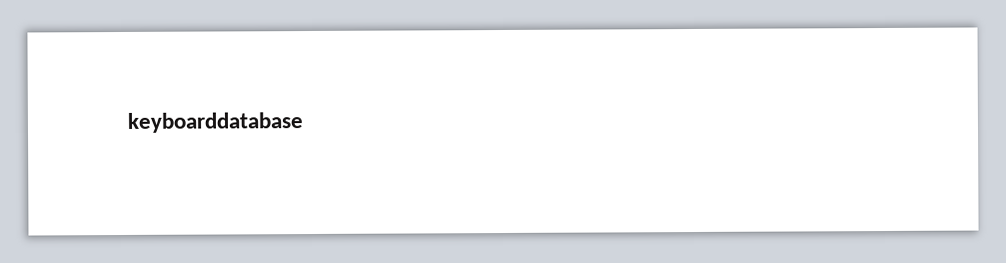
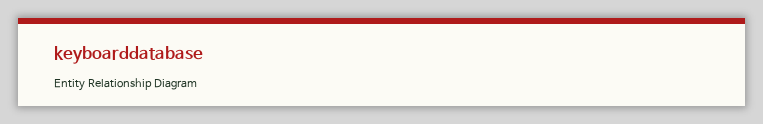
(304, 122) none -> [54,78,197,91] // Entity Relationship Diagram

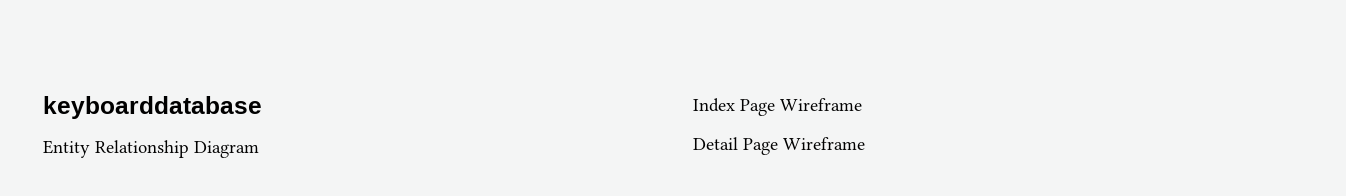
(197, 84) none -> [693,98,862,116] [693,137,865,155] // Index Page Wireframe // Detail Page Wireframe

